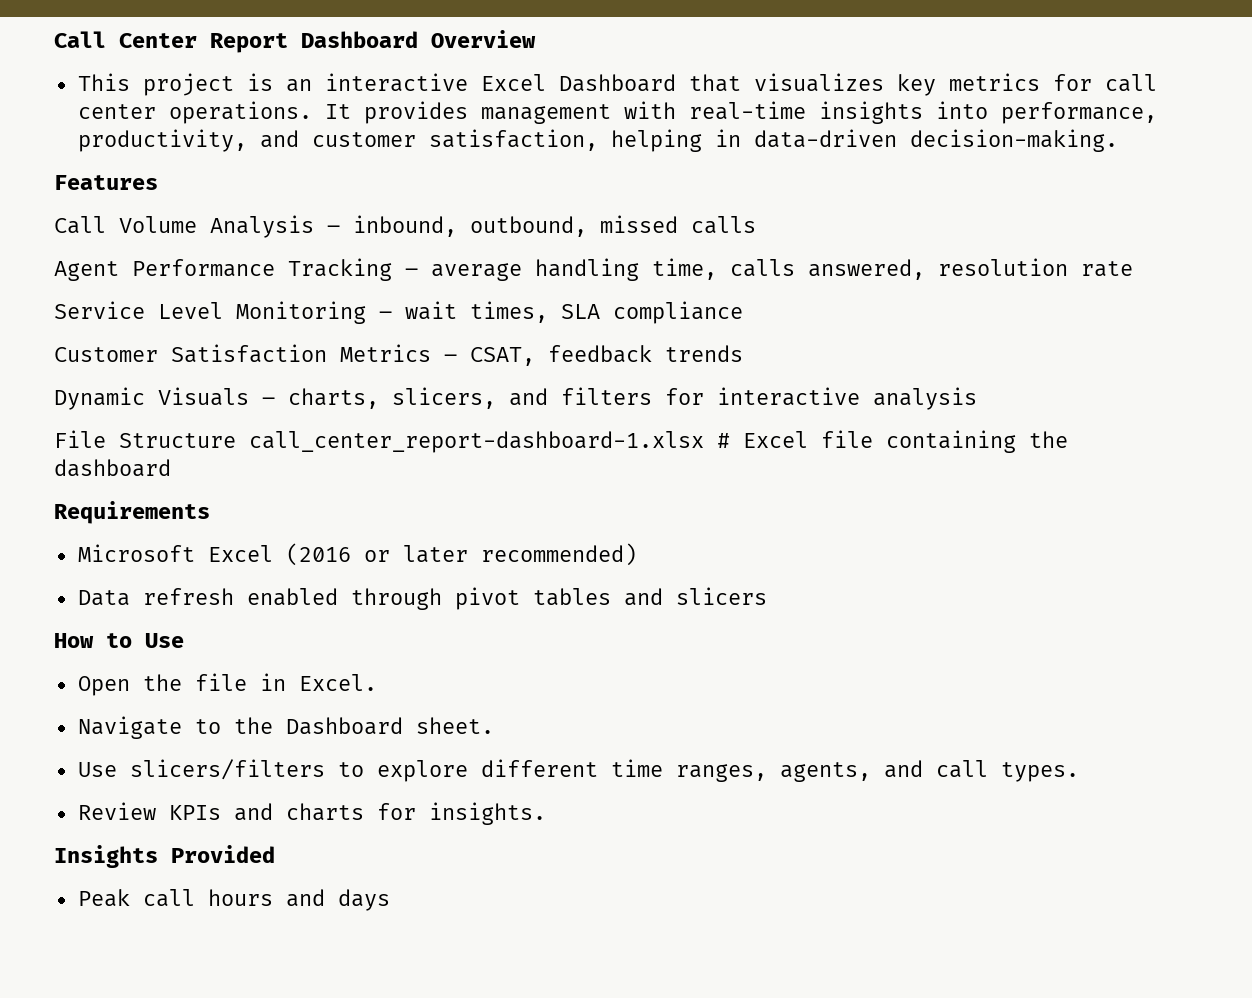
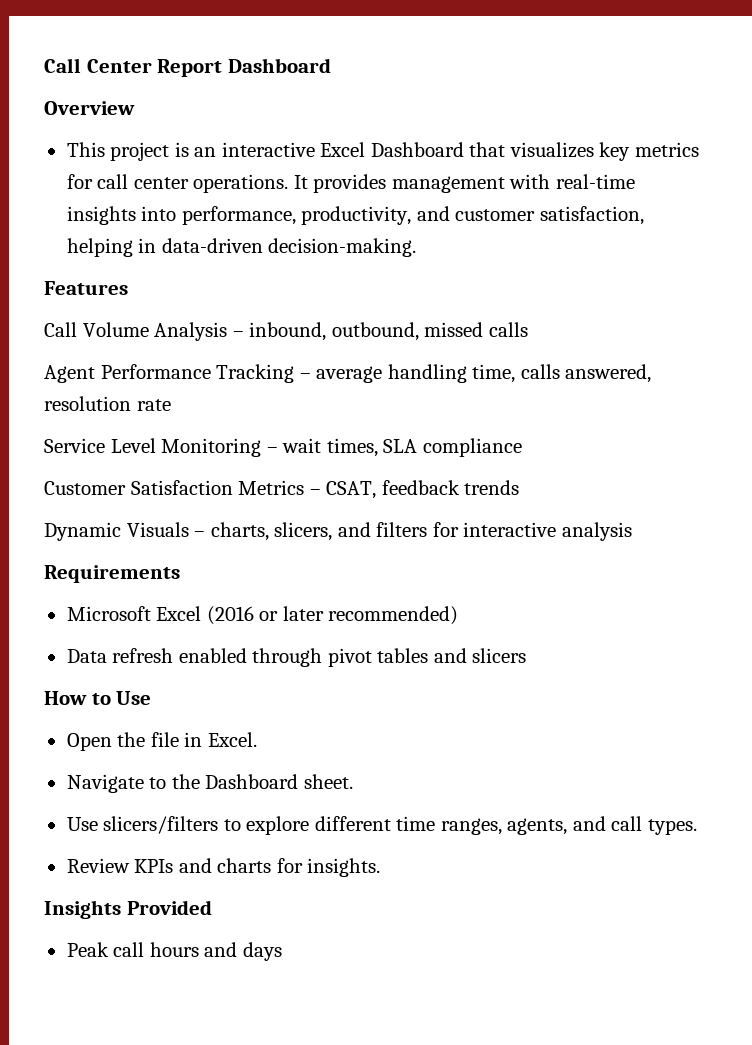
(418, 39) none -> (331, 65) //
[54,430,1068,453] [54,459,171,477] // File Structure call_center_report-dashboard-1.xlsx # Excel file containing the dashboard -> (632, 531) none

